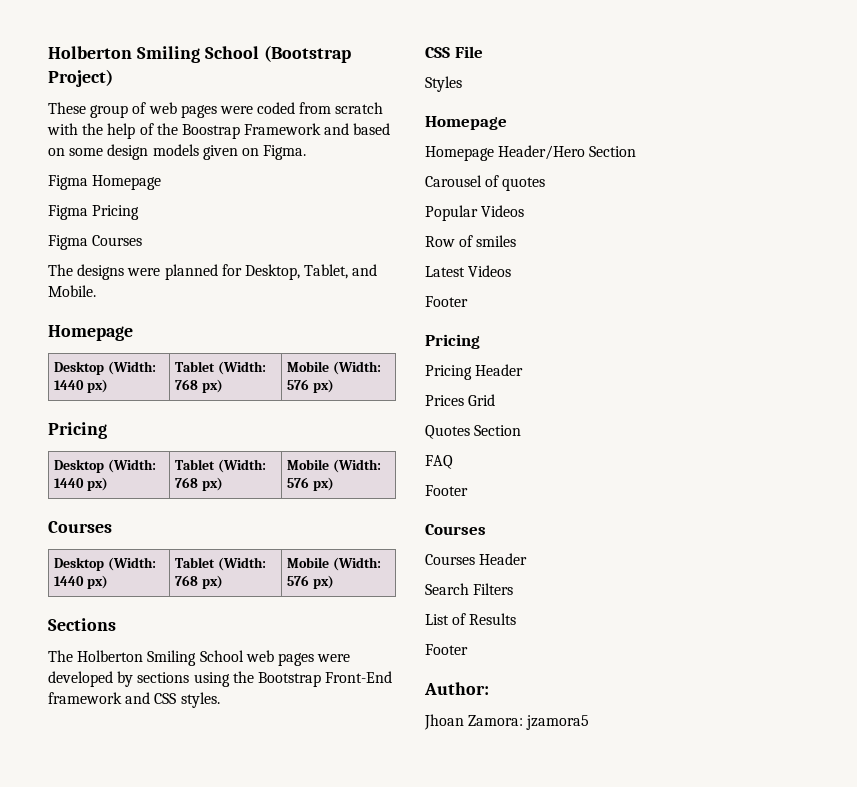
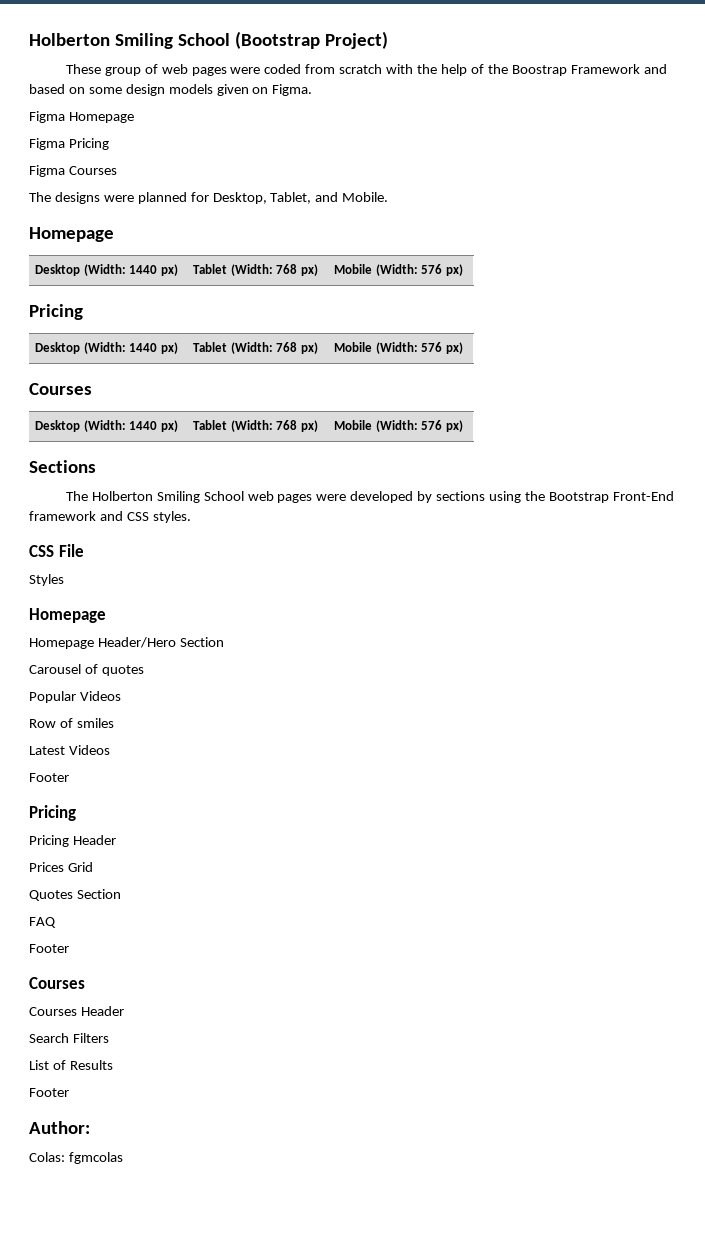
[424,714,590,730] Jhoan Zamora: jzamora5 -> [29,1152,123,1164] Colas: fgmcolas

